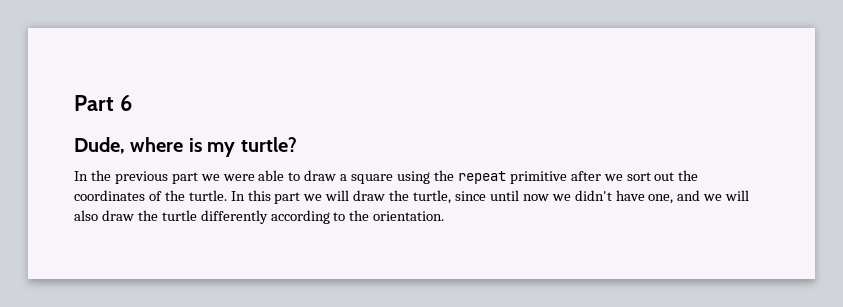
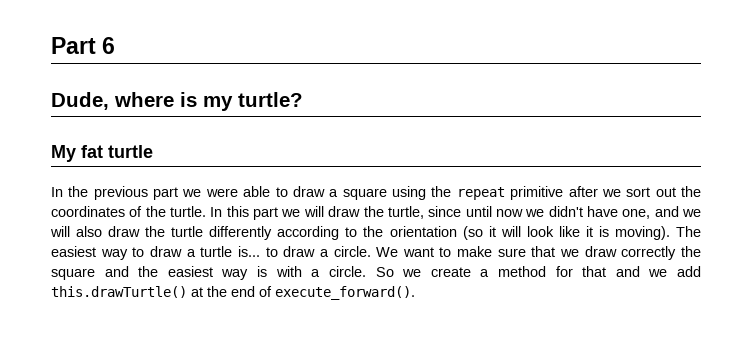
(297, 144) none -> [51,145,153,162] // My fat turtle
[373,211,445,221] orientation. -> [389,226,701,240] [51,246,701,260] [51,266,701,280] [51,286,415,300] orientation (so it will look like it is moving). The easiest way to draw a turtle is... to draw a circle. We want to make sure that we draw correctly the square and the easiest way is with a circle. So we create a method for that and we add this.drawTurtle() at the end of execute_forward().

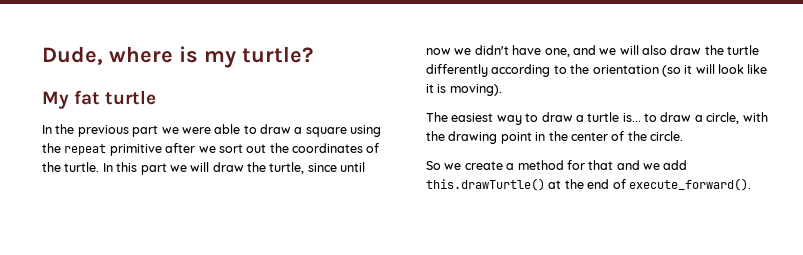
[51,37,116,54] Part 6 // -> (42, 55) none
(670, 233) none -> (502, 90) //
[333,246,701,260] [51,266,366,280] circle. We want to make sure that we draw correctly the square and the easiest way is with a circle. -> [706,112,768,124] [426,131,683,144] circle, with the drawing point in the center of the circle. //

